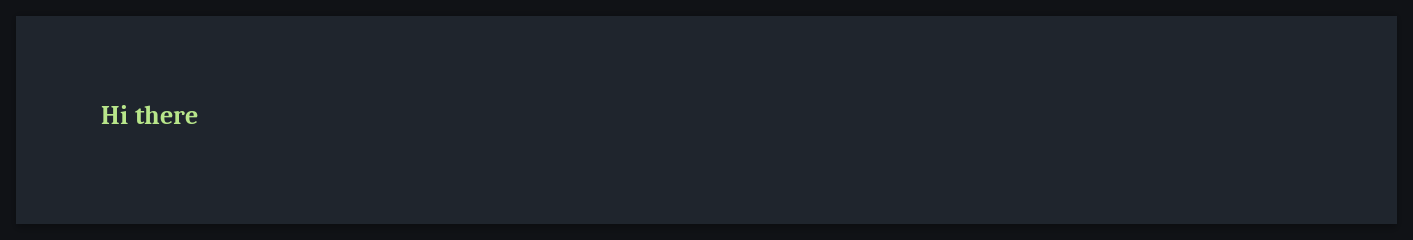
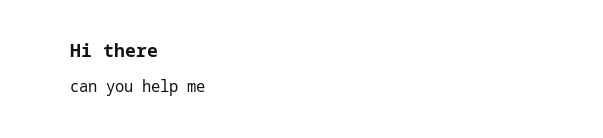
(198, 114) none -> [70,79,205,96] // can you help me

